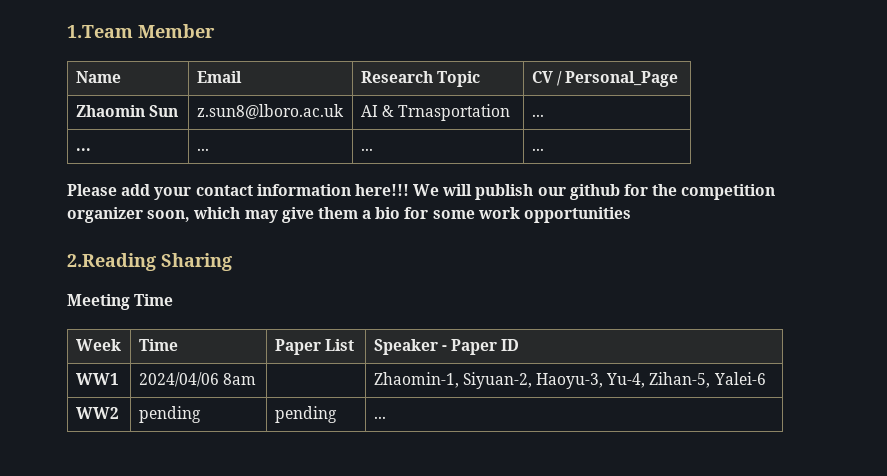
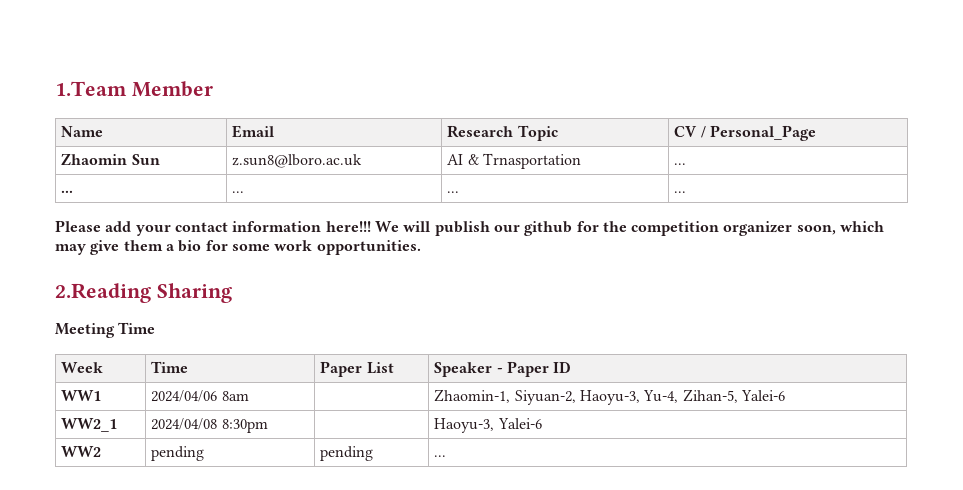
[524,207,632,223] opportunities -> [316,240,421,255] opportunities.
(766, 378) none -> [61,418,118,432] [151,418,268,433] [434,418,542,433] // WW2_1 | 2024/04/08 8:30pm | | Haoyu-3, Yalei-6

